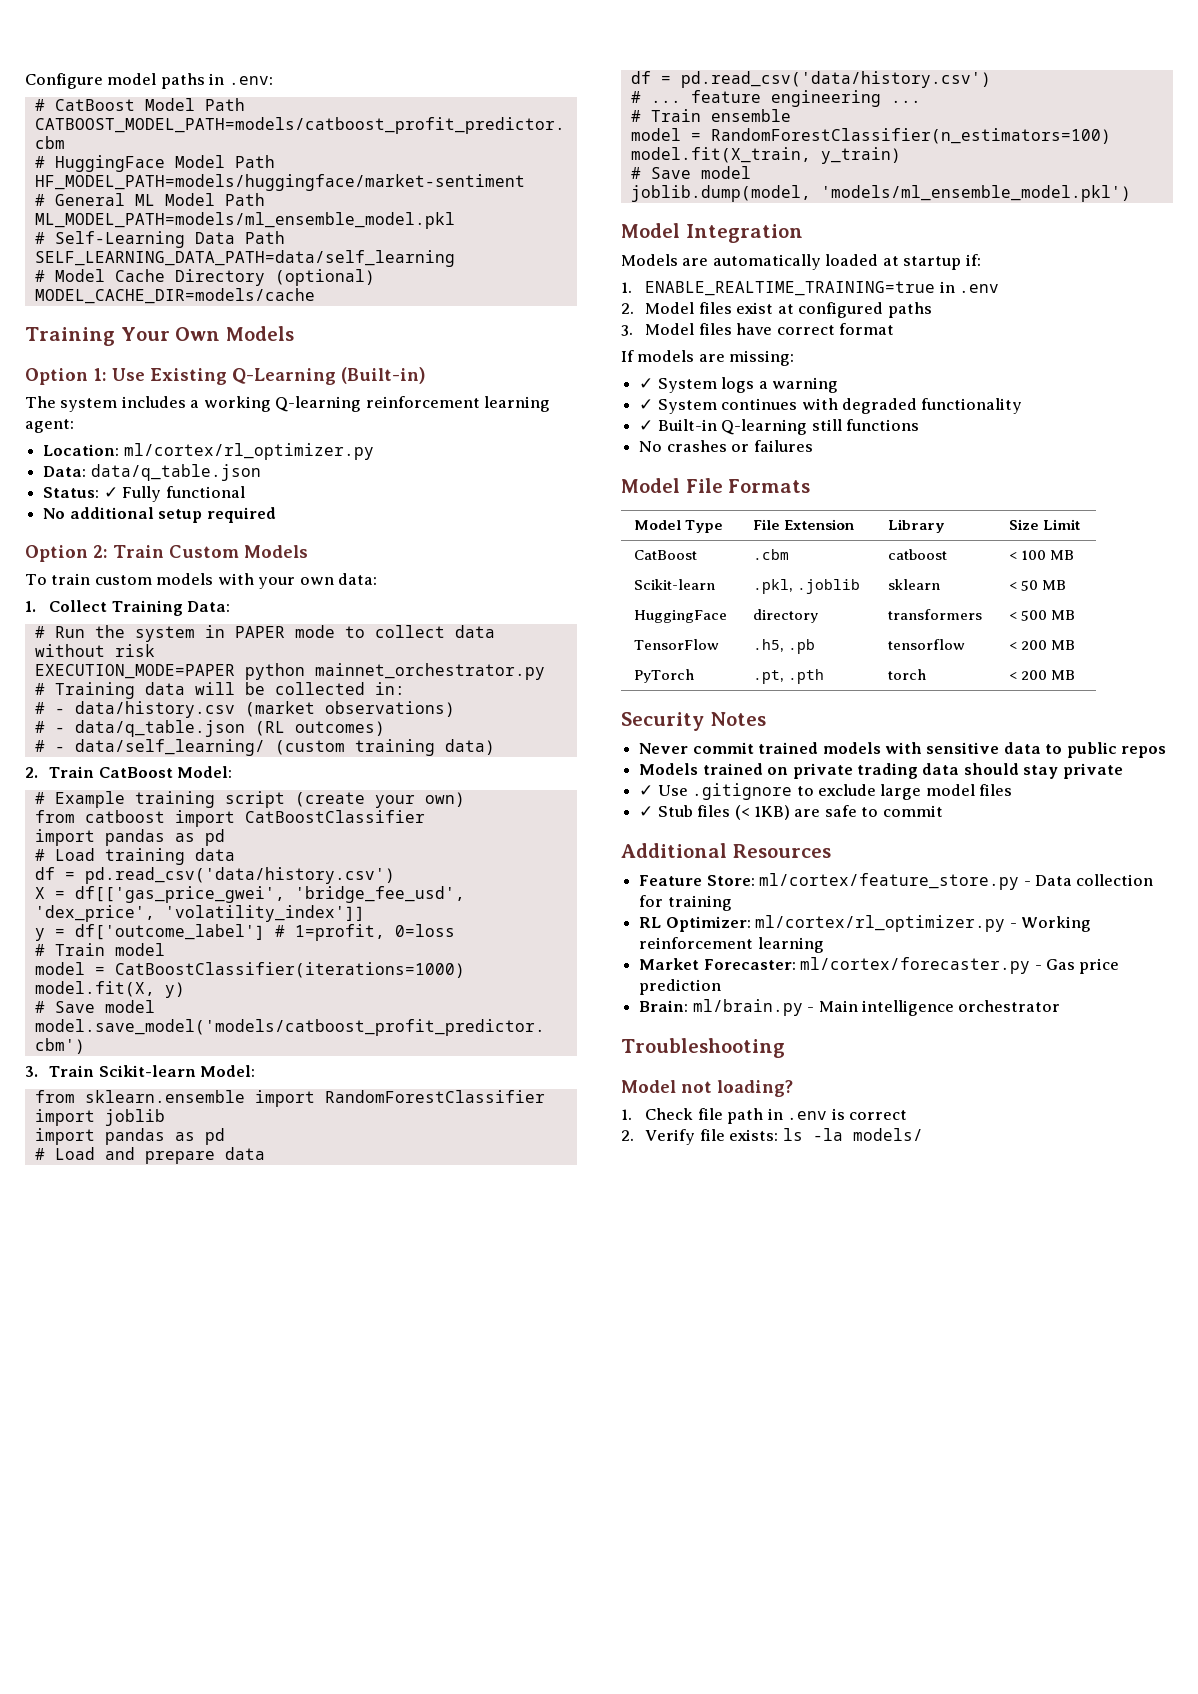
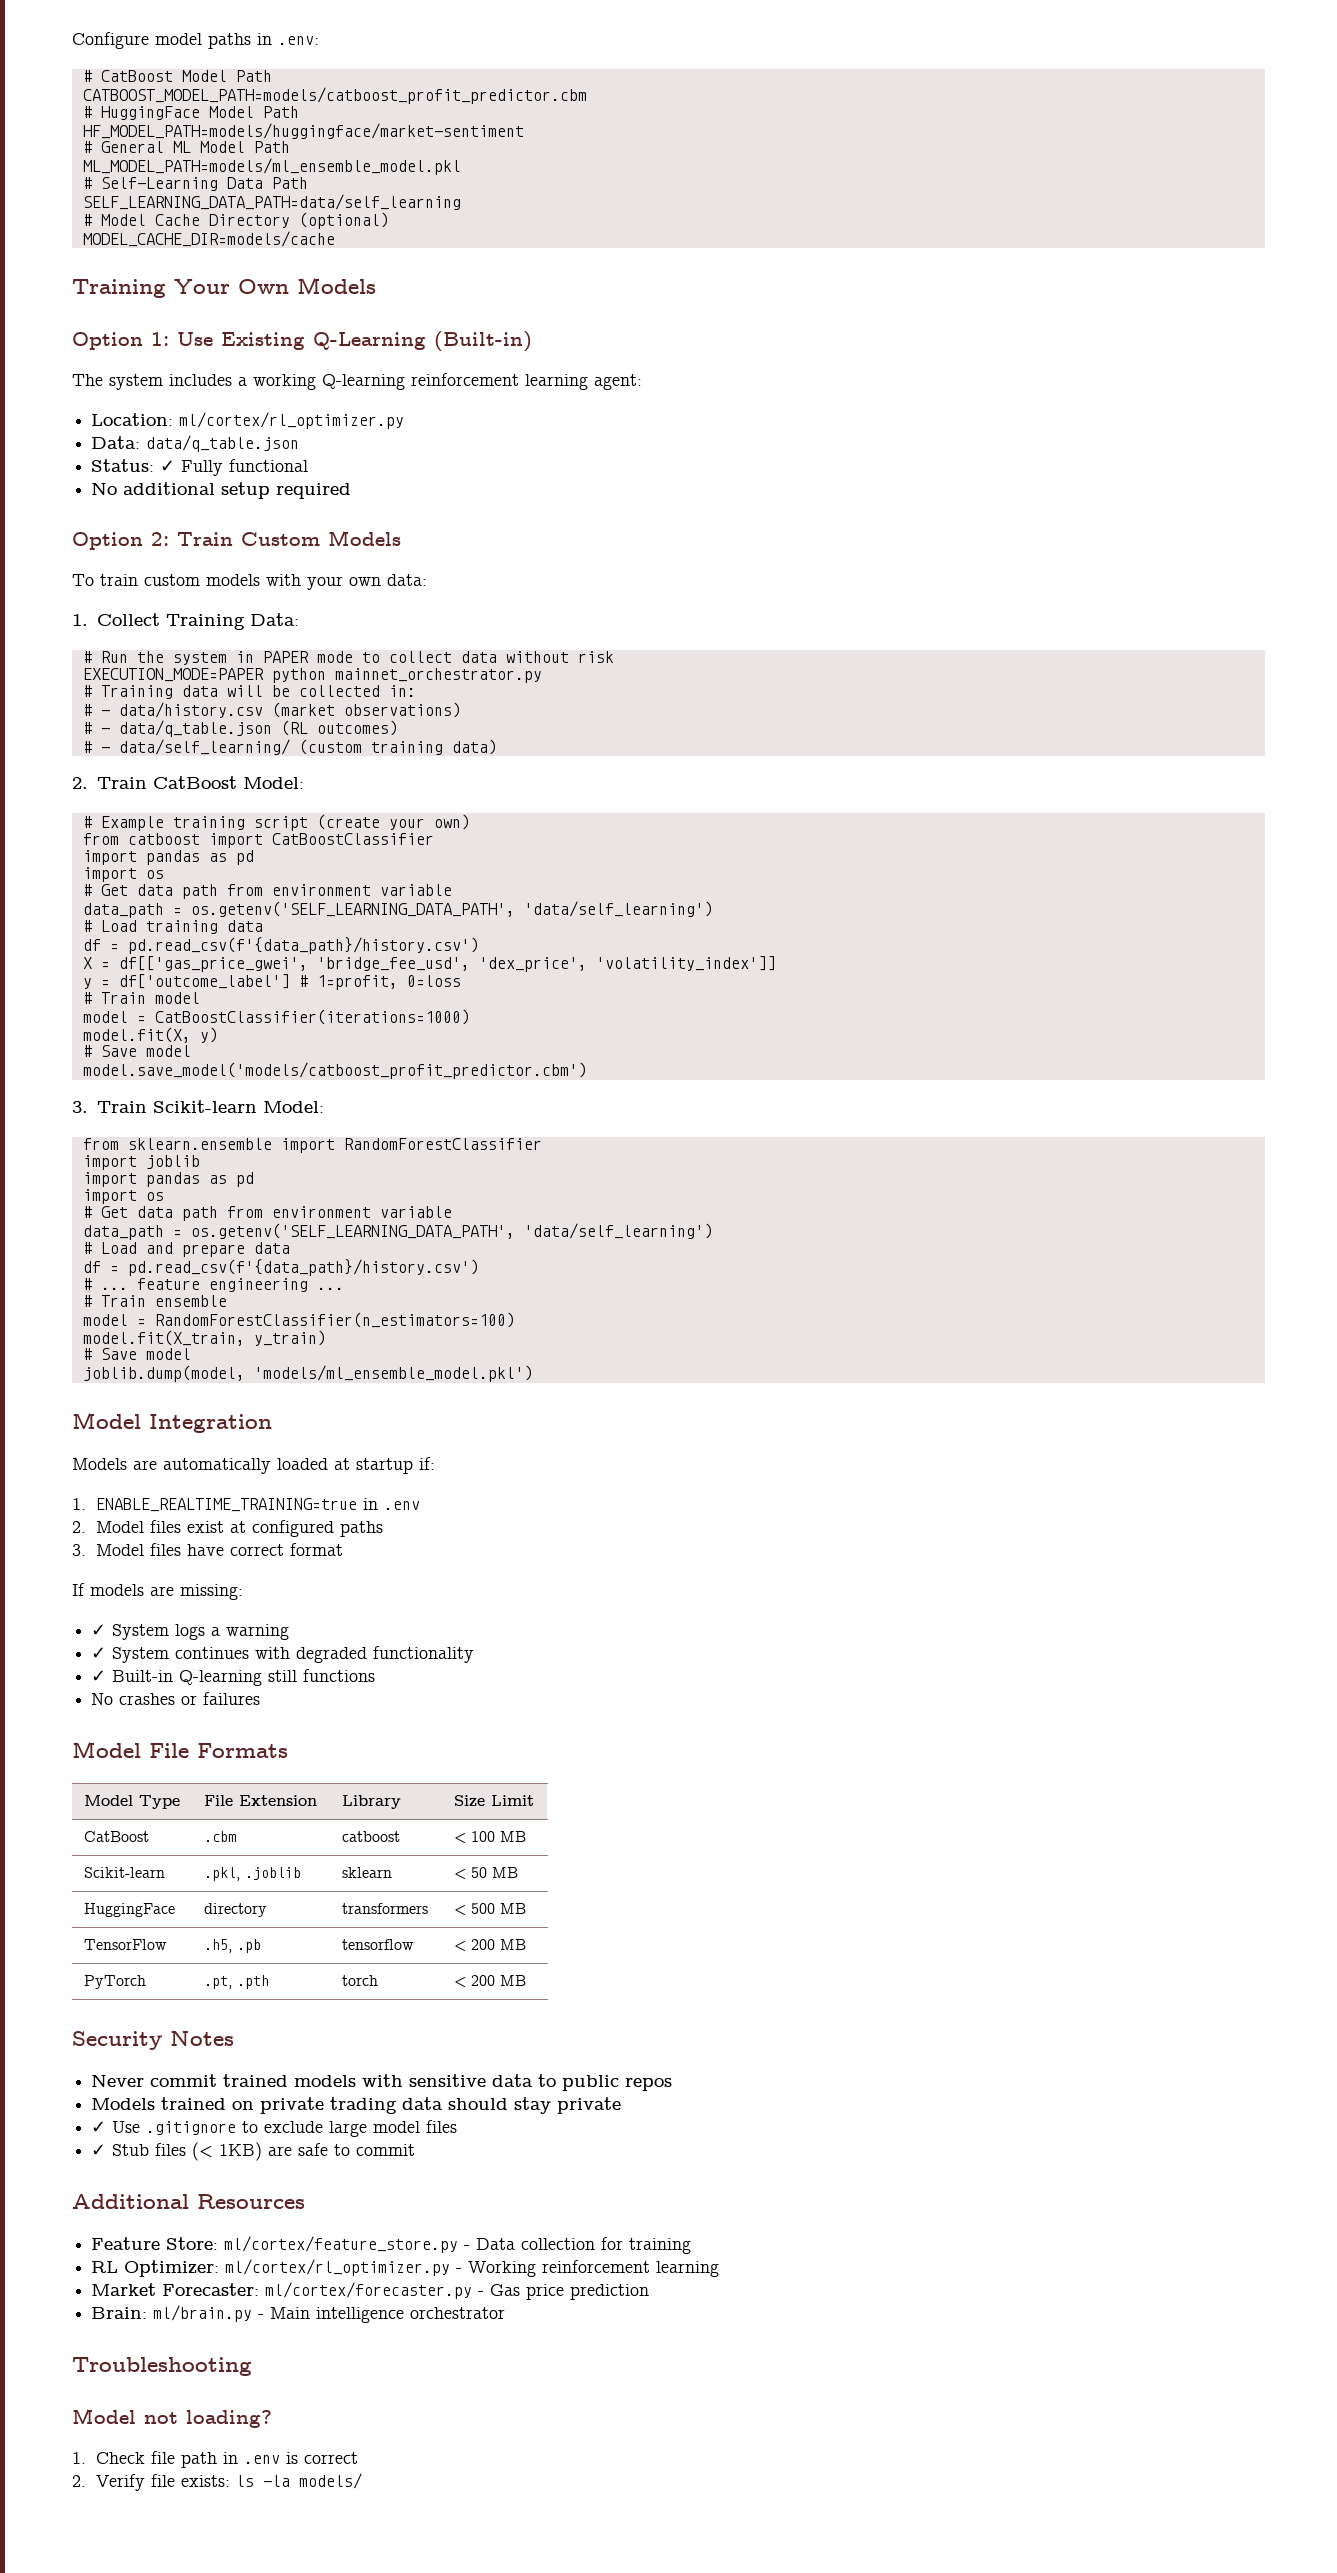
(225, 837) none -> [82,867,164,882] [82,884,452,899] [82,901,713,918] // import os // # Get data path from environment variable // data_path = os.getenv('SELF_LEARNING_DATA_PATH', 'data/self_learning')
[84,867,395,884] pd.read_csv('data/history.csv') -> [127,937,479,954] pd.read_csv(f'{data_path}/history.csv')
(225, 1136) none -> [82,1189,164,1204] [82,1206,452,1221] [82,1223,713,1240] // import os // # Get data path from environment variable // data_path = os.getenv('SELF_LEARNING_DATA_PATH', 'data/self_learning')
[680,71,991,88] pd.read_csv('data/history.csv') -> [127,1259,479,1276] pd.read_csv(f'{data_path}/history.csv')

